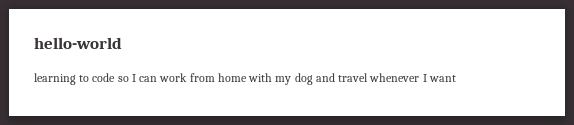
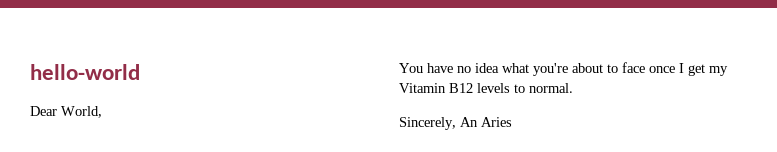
[34,73,456,85] learning to code so I can work from home with my dog and travel whenever I want -> [30,106,102,118] [399,62,728,76] [399,83,573,93] [399,117,512,130] Dear World, // You have no idea what you're about to face once I get my Vitamin B12 levels to normal. // Sincerely, An Aries

